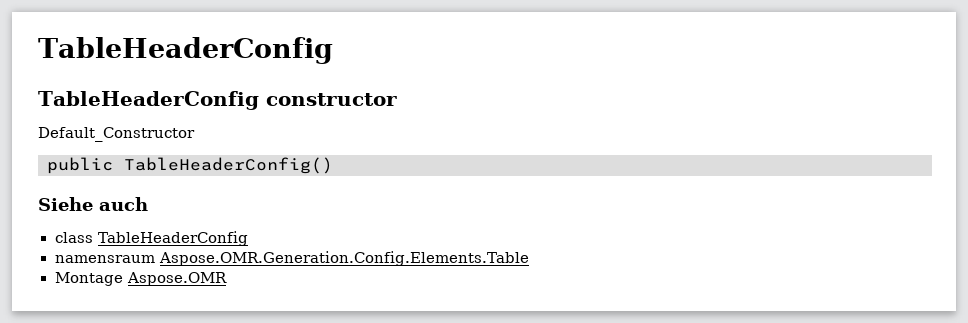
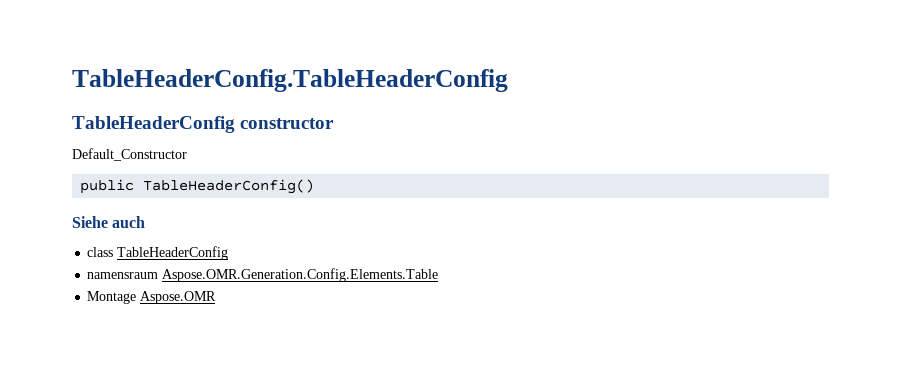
[38,37,333,64] TableHeaderConfig -> [72,69,508,92] TableHeaderConfig.TableHeaderConfig

